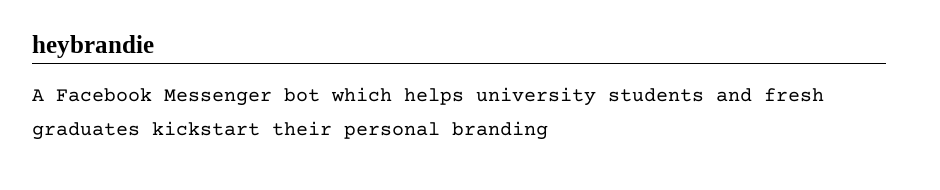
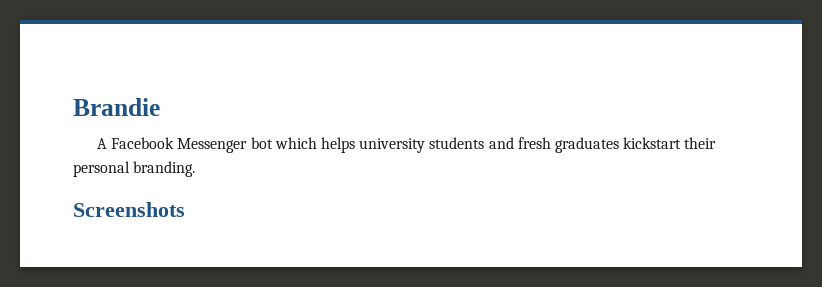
[32,35,154,58] heybrandie -> [73,98,160,116] Brandie
[452,121,548,140] branding -> [133,161,196,177] [73,202,185,217] branding. // Screenshots

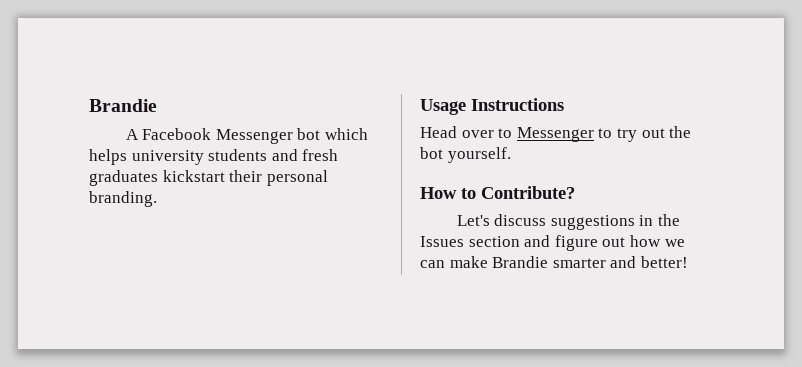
[73,202,185,217] Screenshots -> [420,98,564,115] [420,126,692,142] [420,147,511,163] [420,186,575,199] [456,214,680,230] [420,235,685,251] [420,256,688,268] Usage Instructions // Head over to Messenger to try out the bot yourself. // How to Contribute? // Let's discuss suggestions in the Issues section and figure out how we can make Brandie smarter and better!

